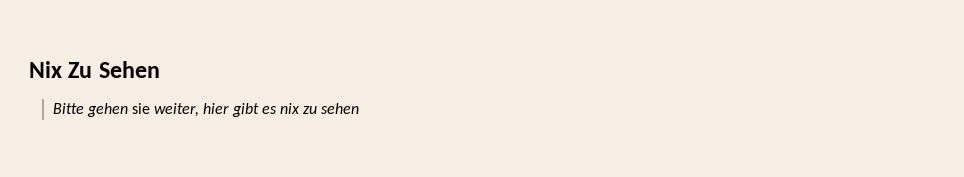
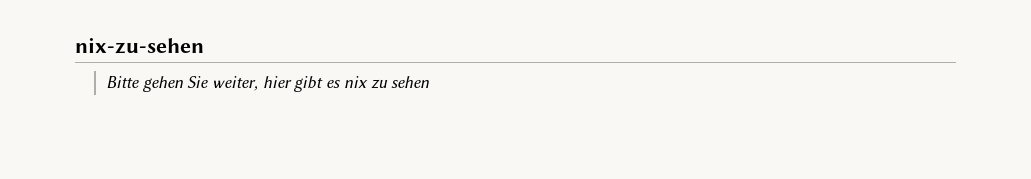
[29,61,160,78] Nix Zu Sehen -> [75,37,204,54] nix-zu-sehen
[132,103,151,114] sie -> [187,76,209,88] Sie

